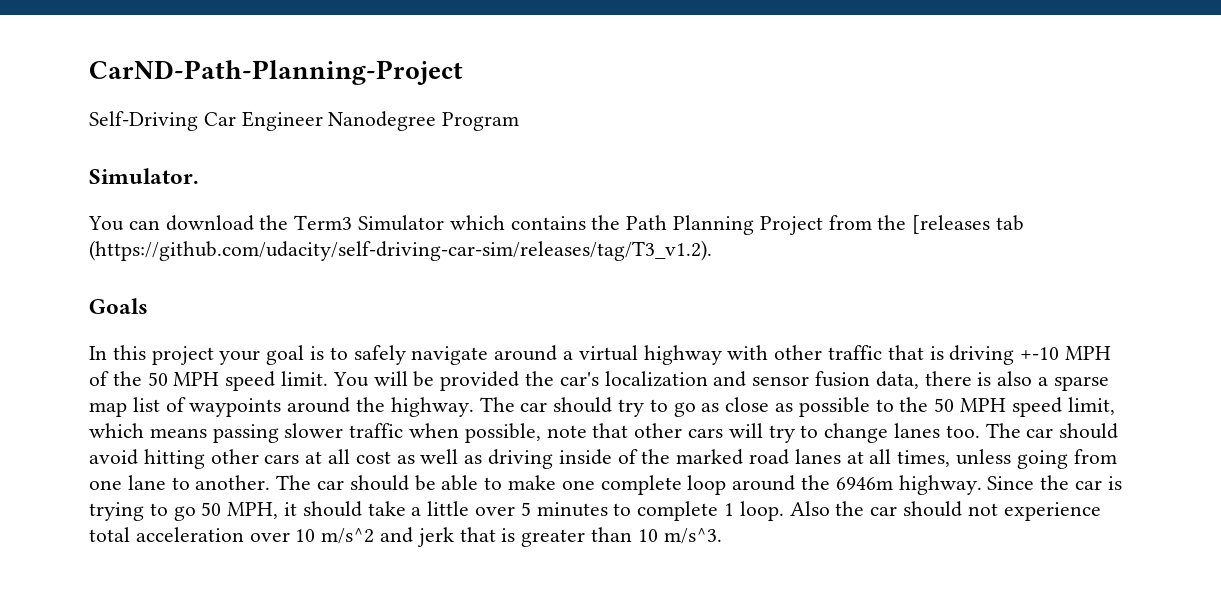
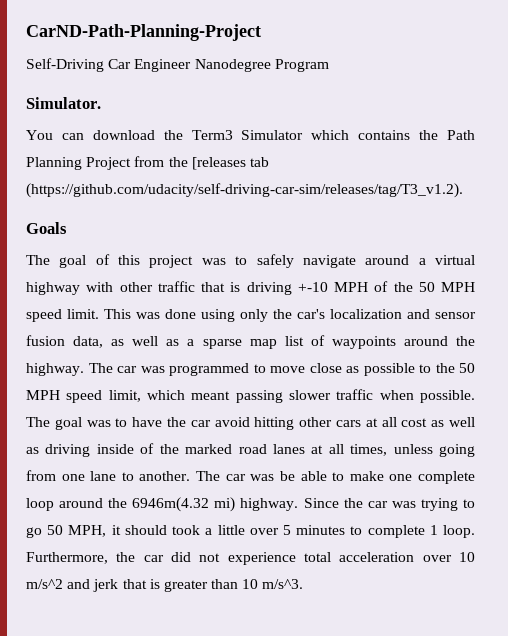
[89,345,325,365] In this project your goal is -> [26,254,226,268] The goal of this project was
[332,371,520,391] You will be provided -> [104,309,268,322] This was done using only
[924,371,1033,386] there is also -> [111,336,180,346] as well as
[553,397,720,417] should try to go as -> [140,363,305,376] was programmed to move
[149,428,207,438] means -> [191,391,231,400] meant
[464,423,1119,443] possible, note that other cars will try to change lanes too. The car should -> [419,390,475,403] [26,417,211,430] possible. The goal was to have the car
[349,475,409,491] should -> [250,474,275,481] was
[835,477,893,490] 6946m -> [132,497,236,512] 6946m(4.32 mi)
[1107,476,1122,490] is -> [391,501,416,508] was
[367,501,406,516] take -> [172,525,201,535] took
[789,501,963,517] Also the car should -> [26,552,191,564] Furthermore, the car did

